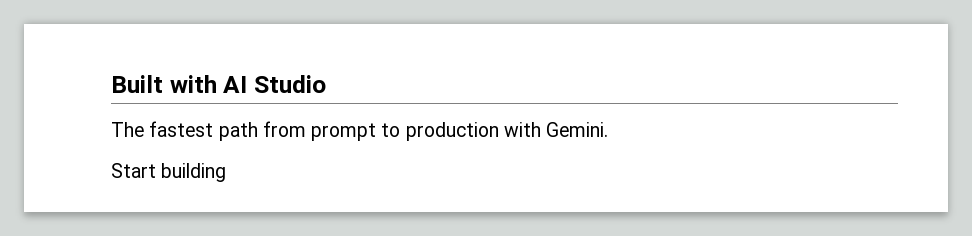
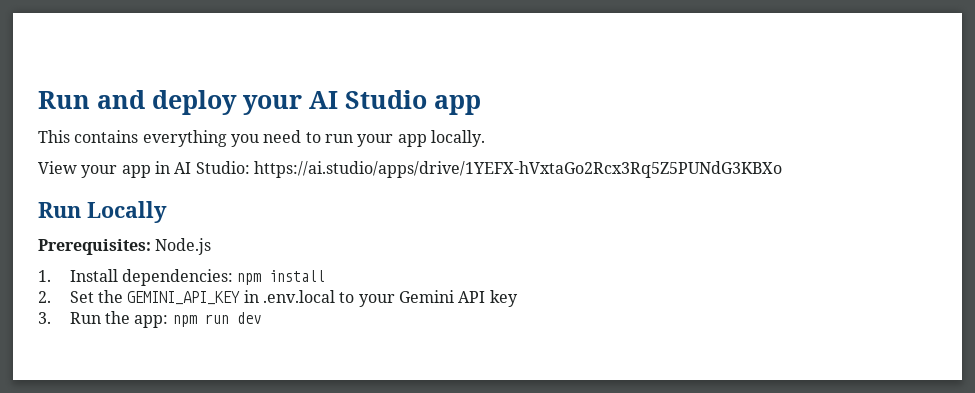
[111,75,326,93] [111,121,609,141] [111,163,227,182] Built with AI Studio // The fastest path from prompt to production with Gemini. // Start building -> [38,90,481,115] [38,130,485,147] [38,161,782,178] [38,201,167,223] [38,238,212,255] [38,269,326,286] [38,290,518,307] [38,311,261,328] Run and deploy your AI Studio app // This contains everything you need to run your app locally. // View your app in AI Studio: https://ai.studio/apps/drive/1YEFX-hVxtaGo2Rcx3Rq5Z5PUNdG3KBXo // Run Locally // Prerequisites: Node.js // 1. Install dependencies: npm install // 2. Set the GEMINI_API_KEY in .env.local to your Gemini API key // 3. Run the app: npm run dev

